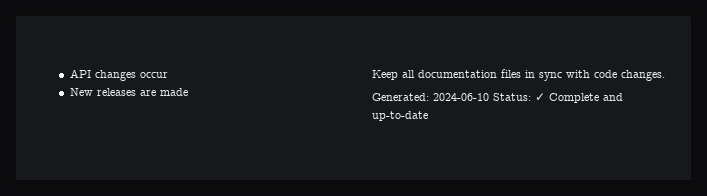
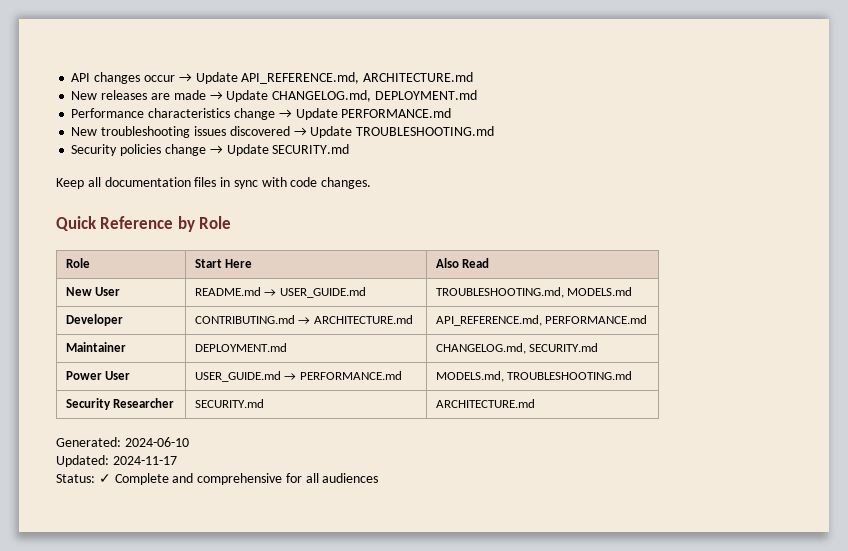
(168, 75) none -> [178,72,474,84] → Update API_REFERENCE.md, ARCHITECTURE.md
(188, 92) none -> [209,90,477,102] [71,108,452,120] [71,126,495,138] [71,144,350,156] → Update CHANGELOG.md, DEPLOYMENT.md // Performance characteristics change → Update PERFORMANCE.md // New troubleshooting issues discovered → Update TROUBLESHOOTING.md // Security policies change → Update SECURITY.md
(665, 75) none -> [56,216,232,232] [65,258,90,268] [194,259,253,268] [435,258,490,268] [65,287,121,296] [194,287,366,298] [435,287,633,298] [65,314,123,326] [194,315,413,324] [435,315,648,326] [65,342,126,352] [194,343,287,352] [435,343,599,354] [65,371,131,380] [194,371,402,382] [435,371,633,382] [65,398,175,410] [194,399,264,408] [435,399,535,408] // Quick Reference by Role // Role | Start Here | Also Read // New User | README.md → USER_GUIDE.md | TROUBLESHOOTING.md, MODELS.md // Developer | CONTRIBUTING.md → ARCHITECTURE.md | API_REFERENCE.md, PERFORMANCE.md // Maintainer | DEPLOYMENT.md | CHANGELOG.md, SECURITY.md // Power User | USER_GUIDE.md → PERFORMANCE.md | MODELS.md, TROUBLESHOOTING.md // Security Researcher | SECURITY.md | ARCHITECTURE.md
(489, 97) none -> [56,455,177,467] // Updated: 2024-11-17 //
[372,111,428,121] up-to-date -> [197,473,379,485] comprehensive for all audiences

